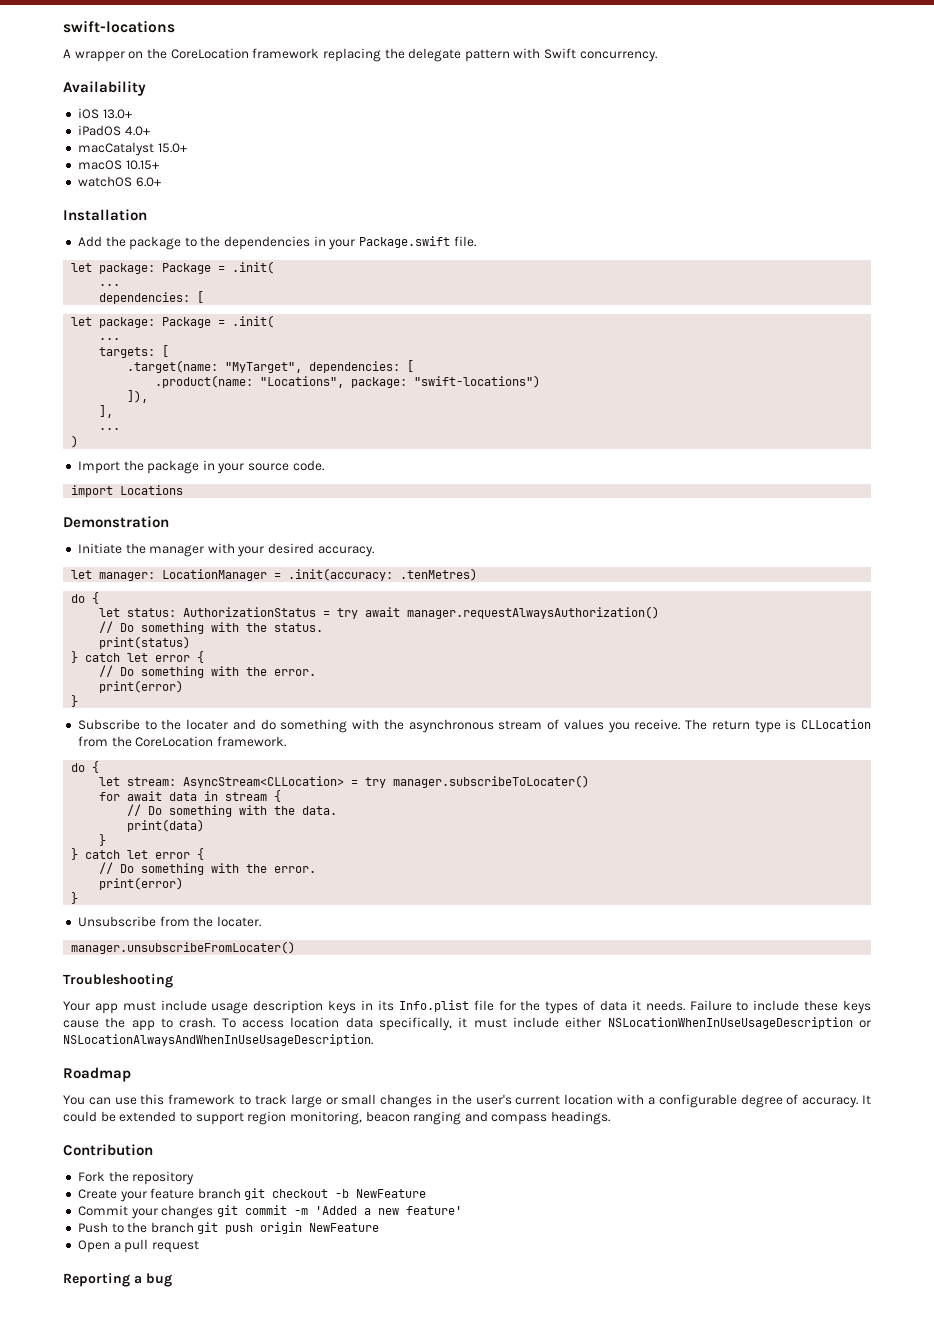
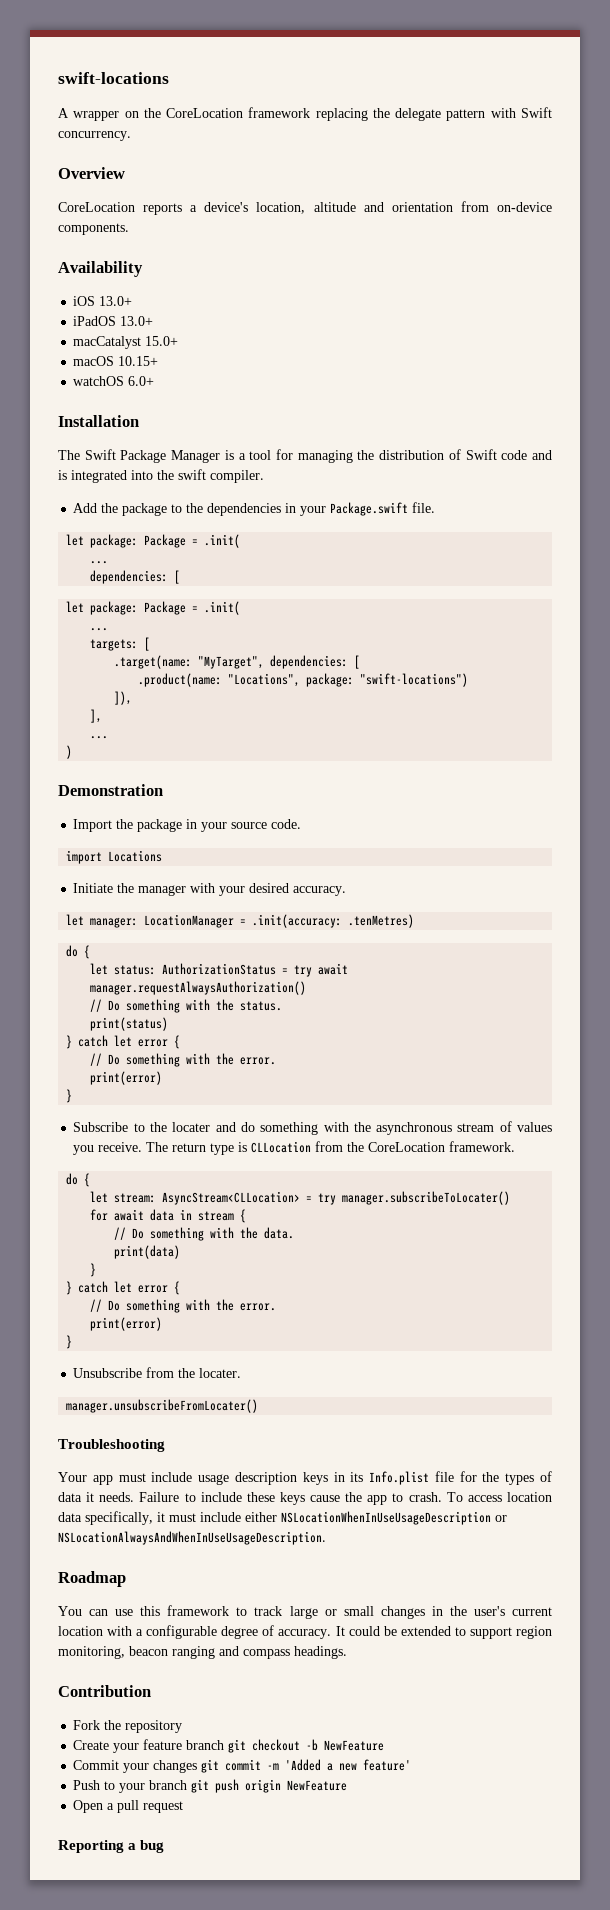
(657, 56) none -> [58,167,125,179] [58,201,552,215] [58,223,129,235] // Overview // CoreLocation reports a device's location, altitude and orientation from on-device components.
[124,126,150,136] 4.0+ -> [120,316,154,326] 13.0+
(147, 215) none -> [58,449,553,463] [58,469,264,483] // The Swift Package Manager is a tool for managing the distribution of Swift code and is integrated into the swift compiler.
(79, 441) none -> [58,784,163,796] // Demonstration
[63,516,169,528] // Demonstration -> (163, 856) none
[127,1222,148,1233] the -> [119,1783,146,1793] your

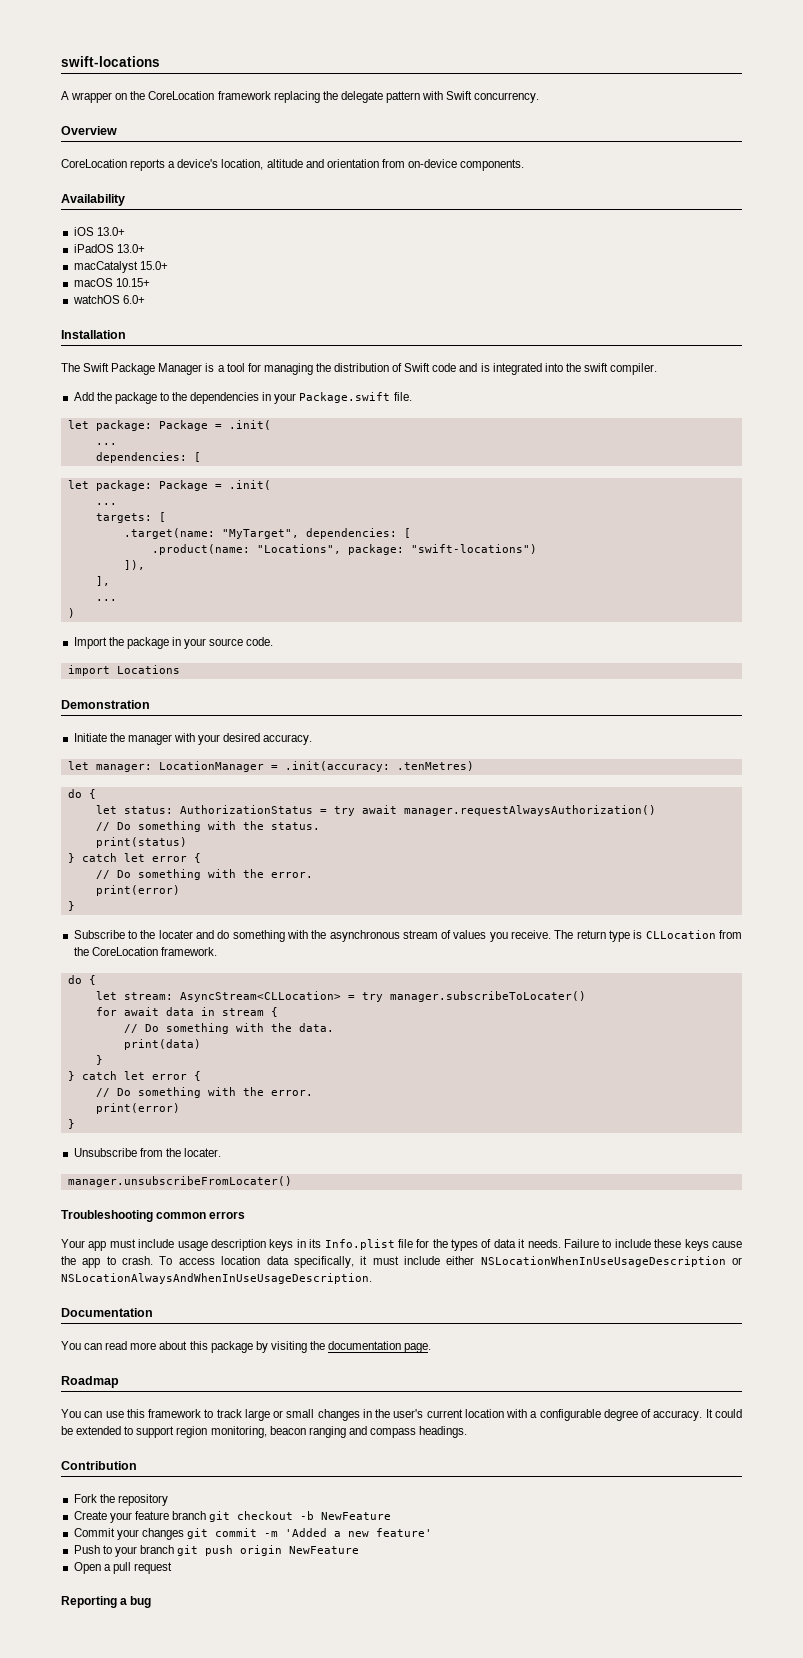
[58,784,163,796] // Demonstration -> (75, 613) none
(163, 856) none -> [61,700,150,709] // Demonstration
(165, 1445) none -> [156,1211,246,1219] common errors
(326, 1538) none -> [61,1308,153,1317] [61,1341,432,1353] // Documentation // You can read more about this package by visiting the documentation page.

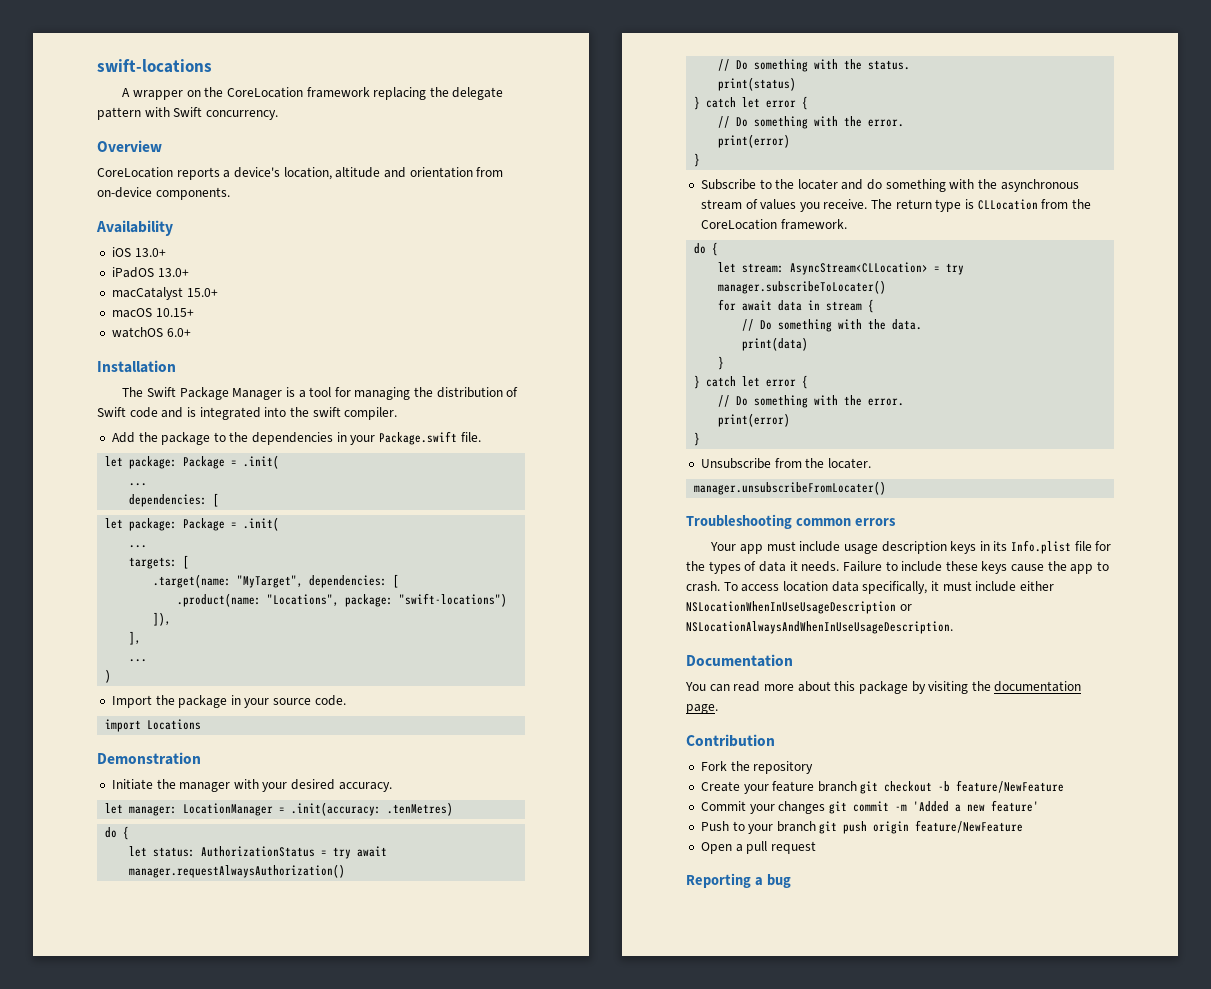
[61,1376,119,1388] [61,1409,742,1421] [61,1426,468,1438] // Roadmap // You can use this framework to track large or small changes in the user's current location with a configurable degree of accuracy. It could be extended to support region monitoring, beacon ranging and compass headings. -> (718, 709) none
[321,1512,392,1520] NewFeature -> [956,780,1065,793] feature/NewFeature
[289,1546,360,1554] NewFeature -> [915,820,1024,833] feature/NewFeature

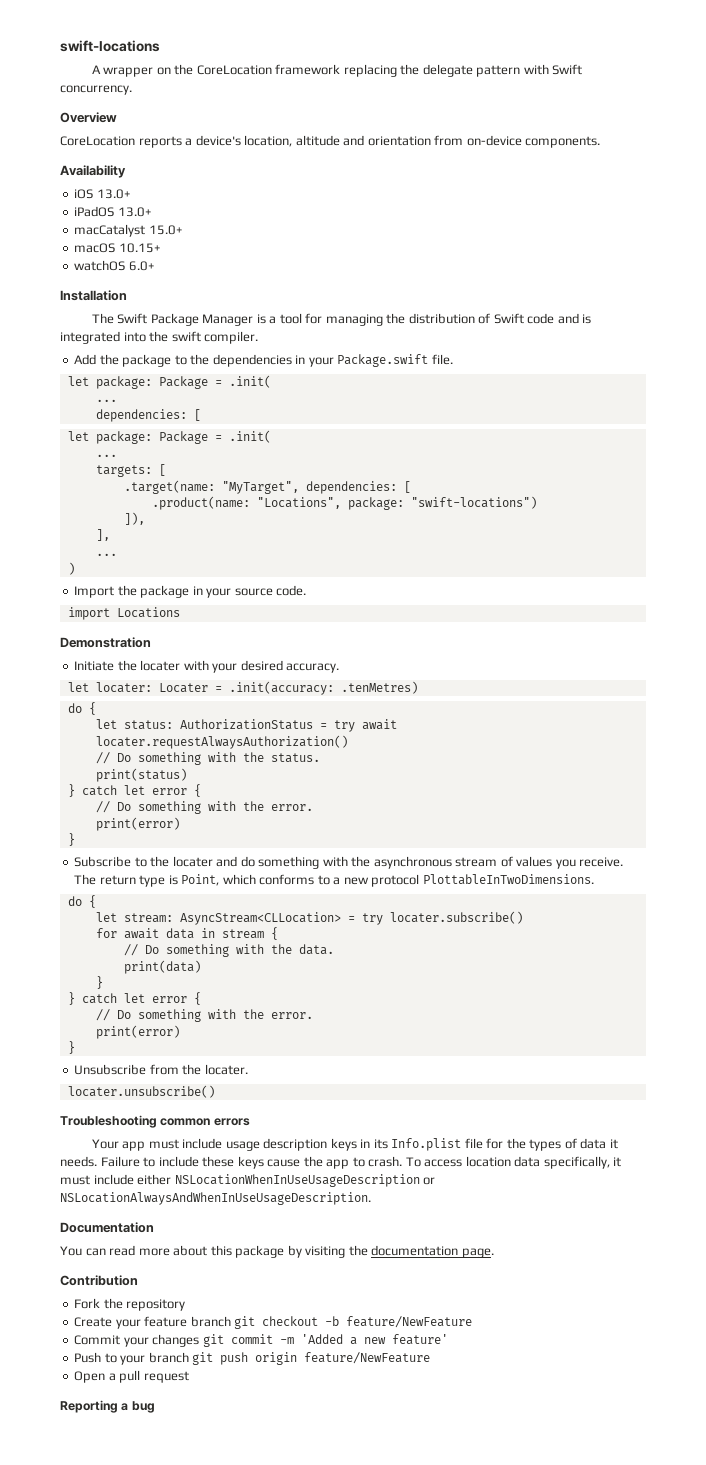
[179,782,231,792] manager -> [140,660,181,671] locater
[129,803,274,816] manager: LocationManager -> [95,682,208,693] locater: Locater
[129,864,346,878] manager.requestAlwaysAuthorization() -> [95,735,348,749] locater.requestAlwaysAuthorization()
[977,199,1091,210] [700,219,847,230] CLLocation from the CoreLocation framework. -> [181,874,594,887] Point, which conforms to a new protocol PlottableInTwoDimensions.
[718,280,887,294] manager.subscribeToLocater() -> [389,911,523,924] locater.subscribe()
[694,481,887,495] manager.unsubscribeFromLocater() -> [67,1085,215,1098] locater.unsubscribe()

